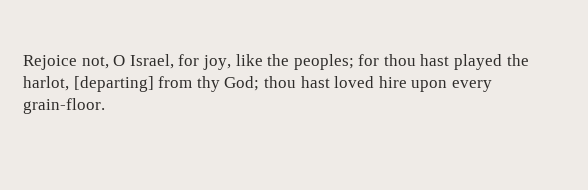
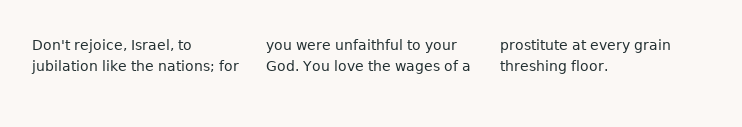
[23,54,529,70] [23,76,492,92] [23,98,105,114] Rejoice not, O Israel, for joy, like the peoples; for thou hast played the harlot, [departing] from thy God; thou hast loved hire upon every grain-floor. -> [32,39,192,53] [31,60,239,74] [266,39,457,53] [266,60,471,74] [500,39,671,53] [500,60,608,74] Don't rejoice, Israel, to jubilation like the nations; for you were unfaithful to your God. You love the wages of a prostitute at every grain threshing floor.

